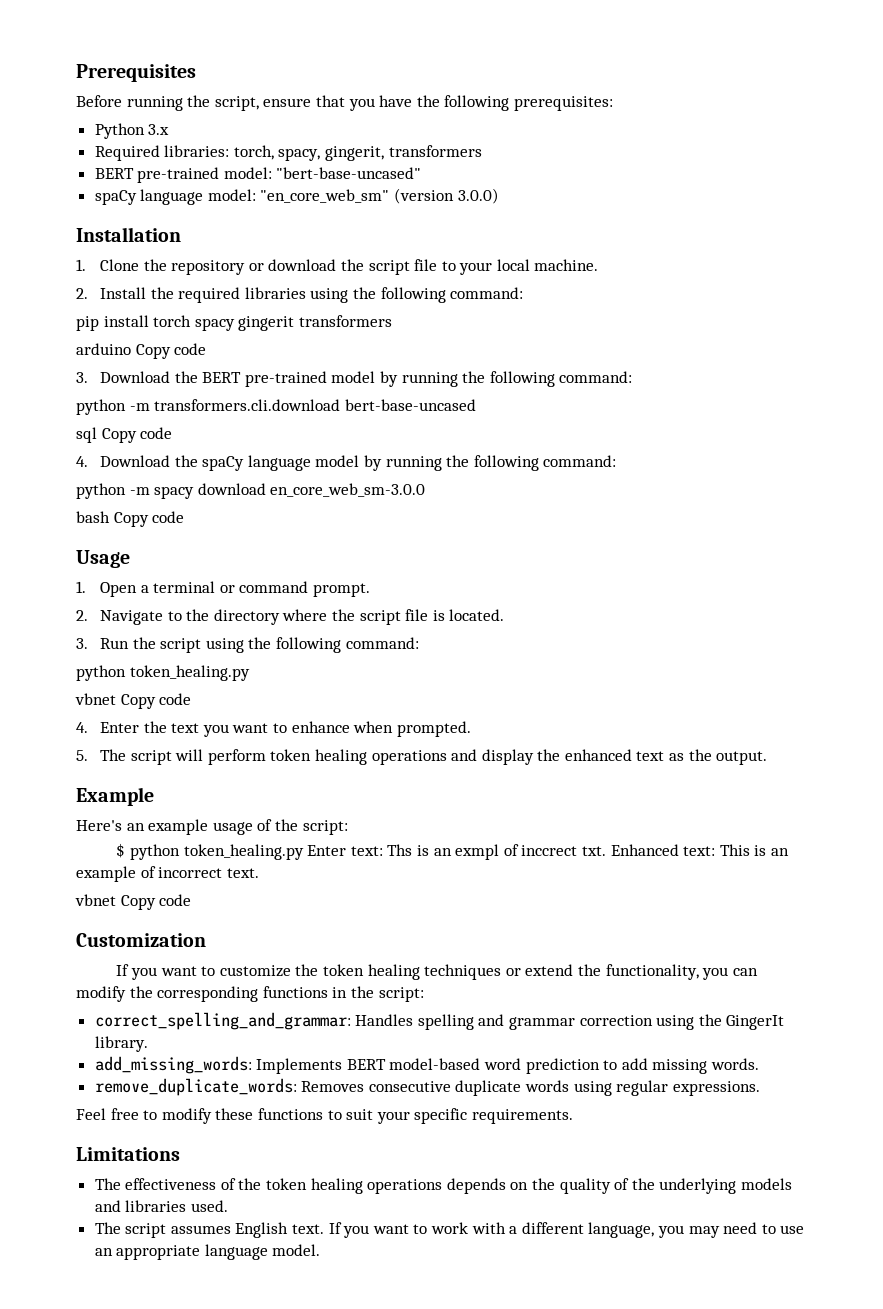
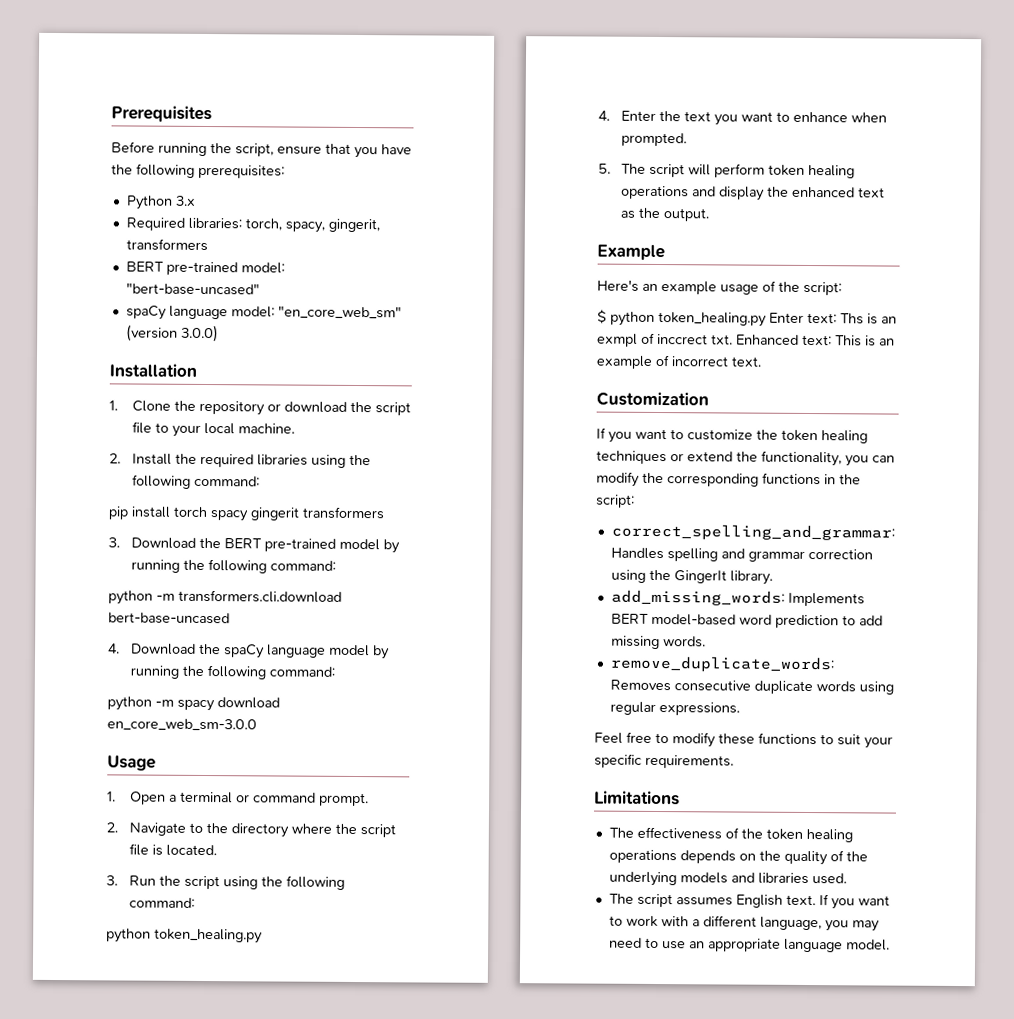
[76,343,207,359] // arduino Copy code -> (385, 513) none
[76,427,173,443] // sql Copy code -> (230, 618) none
[76,511,185,527] // bash Copy code -> (257, 725) none
[75,693,192,709] // vbnet Copy code -> (263, 936) none
[75,894,192,910] // vbnet Copy code -> (762, 361) none

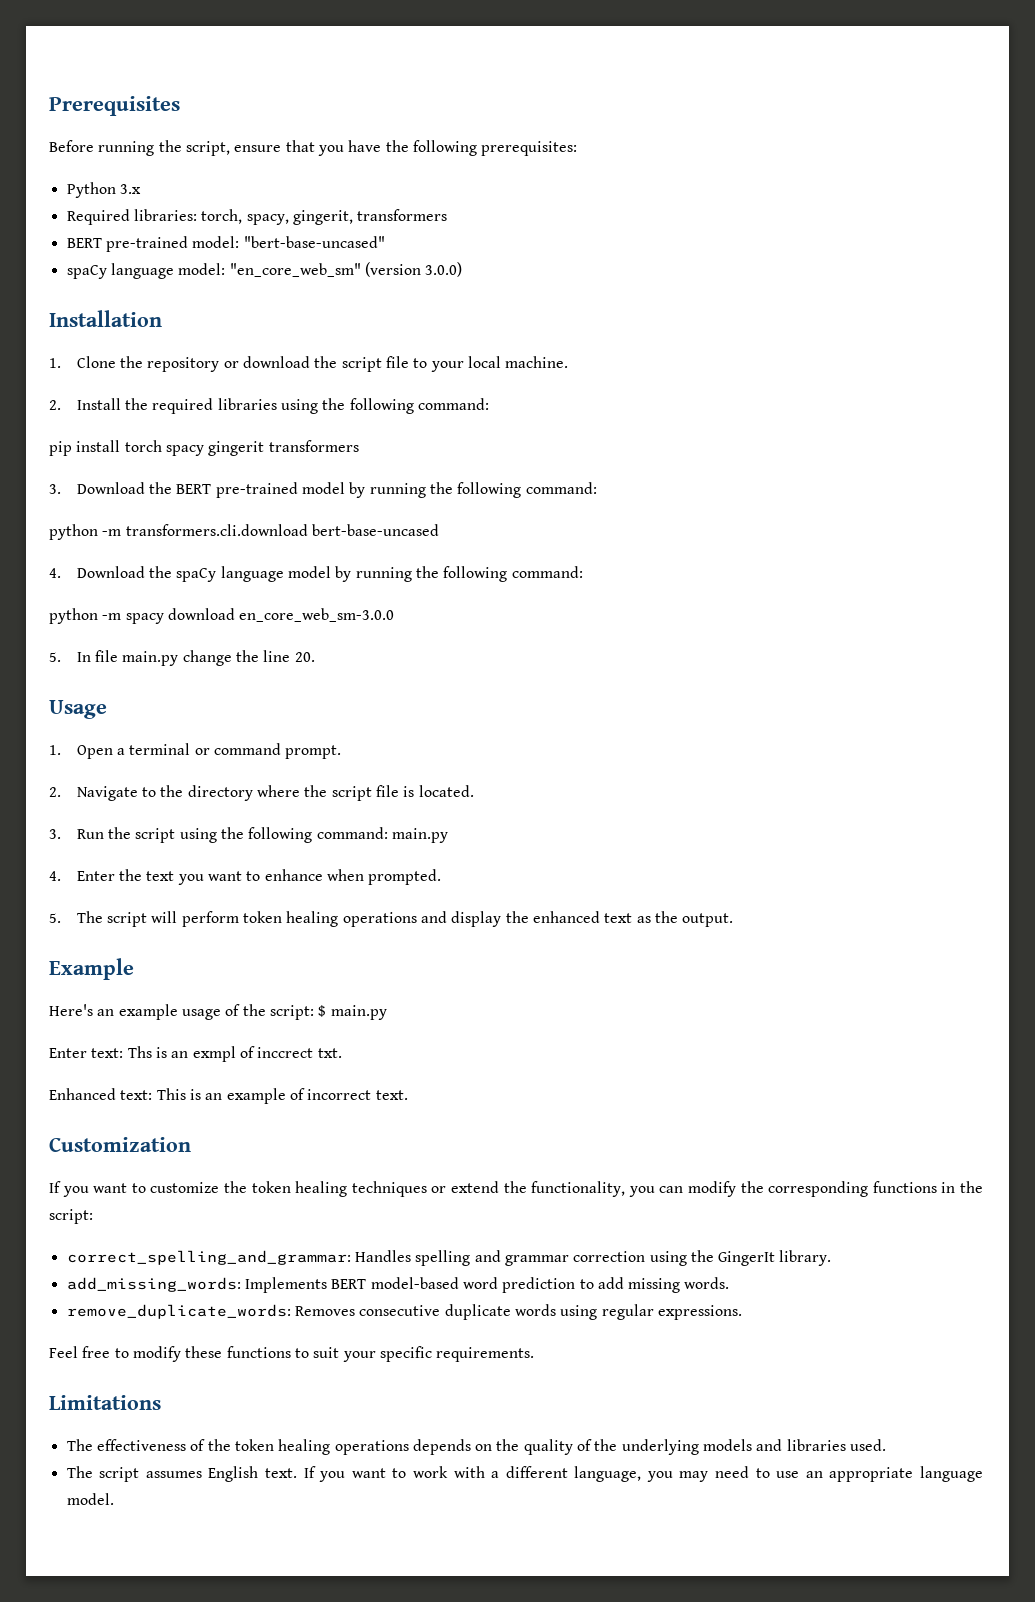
(257, 725) none -> [49,650,315,666] // 5. In file main.py change the line 20.
[106,928,263,944] // python token_healing.py -> [391,828,448,843] main.py
[597,309,767,327] // $ python token_healing.py -> [318,1005,387,1020] $ main.py //
(733, 339) none -> (342, 1053) //

